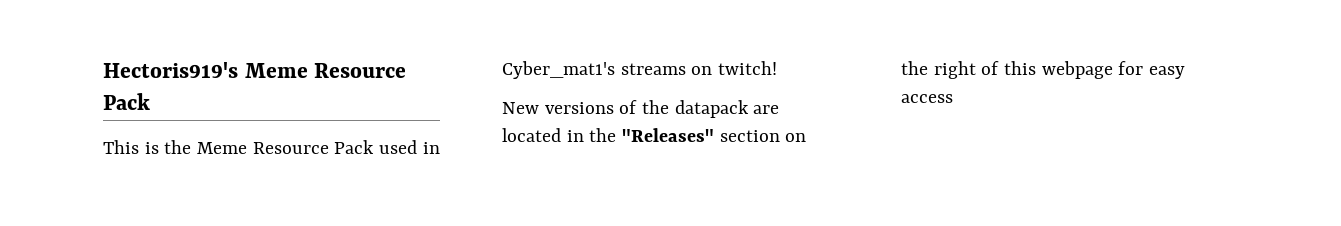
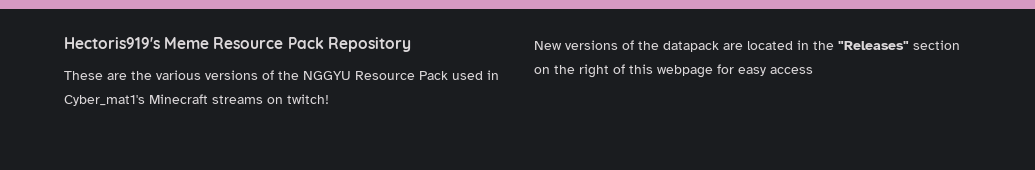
[103,140,248,154] // This is the Meme -> [327,37,411,52] [64,70,351,80] Repository // These are the various versions of the NGGYU
(615, 70) none -> [149,94,208,104] Minecraft

